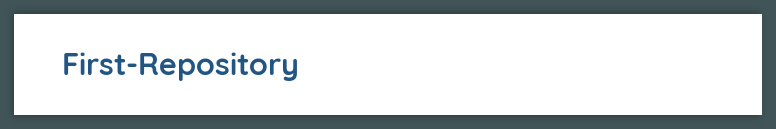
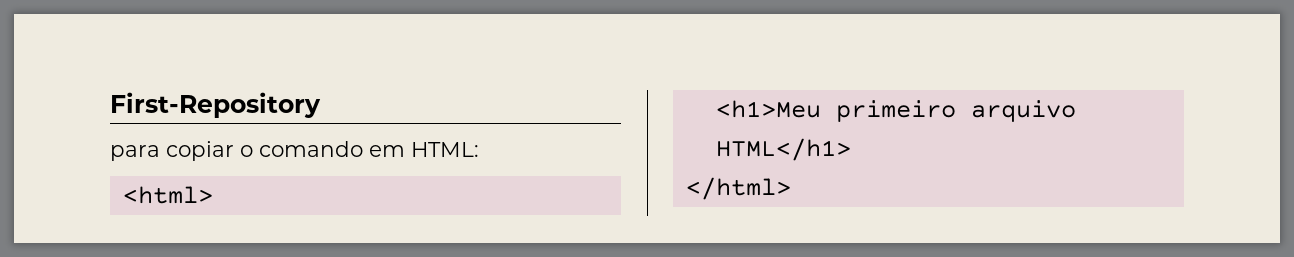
(299, 66) none -> [110,141,479,161] [122,186,213,204] [715,100,1076,122] [715,138,851,161] [685,177,791,200] // para copiar o comando em HTML: // <html> // <h1>Meu primeiro arquivo HTML</h1> // </html>

